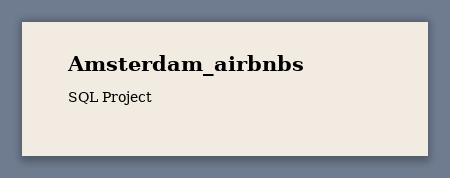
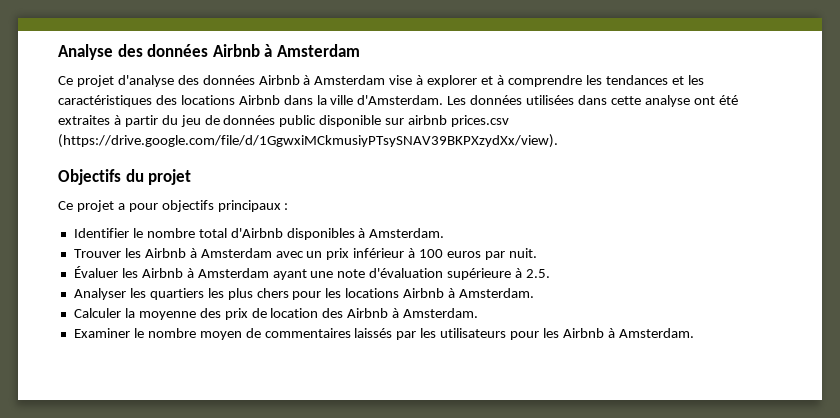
[67,55,304,76] [68,91,152,105] Amsterdam_airbnbs // SQL Project -> [58,44,360,60] [58,75,704,87] [58,95,738,107] [58,115,510,127] [58,134,558,148] [58,169,192,185] [58,200,289,212] [73,228,445,240] [73,248,537,260] [73,266,551,280] [73,288,535,300] [73,308,479,320] [73,328,694,340] Analyse des données Airbnb à Amsterdam // Ce projet d'analyse des données Airbnb à Amsterdam vise à explorer et à comprendre les tendances et les caractéristiques des locations Airbnb dans la ville d'Amsterdam. Les données utilisées dans cette analyse ont été extraites à partir du jeu de données public disponible sur airbnb prices.csv (https://drive.google.com/file/d/1GgwxiMCkmusiyPTsySNAV39BKPXzydXx/view). // Objectifs du projet // Ce projet a pour objectifs principaux : // Identifier le nombre total d'Airbnb disponibles à Amsterdam. // Trouver les Airbnb à Amsterdam avec un prix inférieur à 100 euros par nuit. // Évaluer les Airbnb à Amsterdam ayant une note d'évaluation supérieure à 2.5. // Analyser les quartiers les plus chers pour les locations Airbnb à Amsterdam. // Calculer la moyenne des prix de location des Airbnb à Amsterdam. // Examiner le nombre moyen de commentaires laissés par les utilisateurs pour les Airbnb à Amsterdam.

